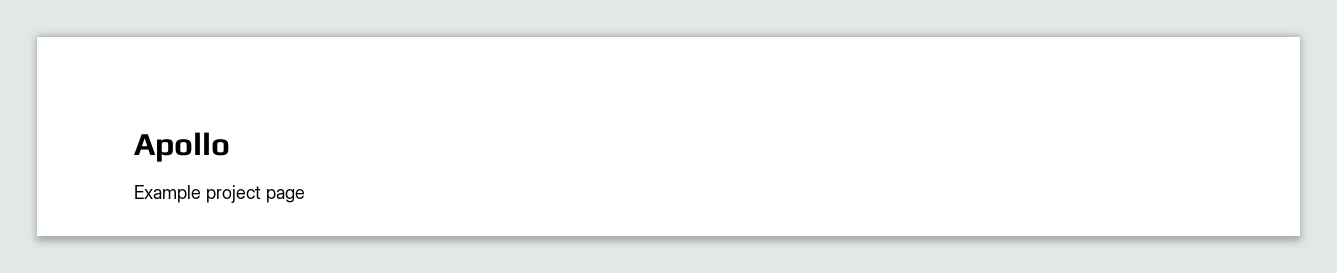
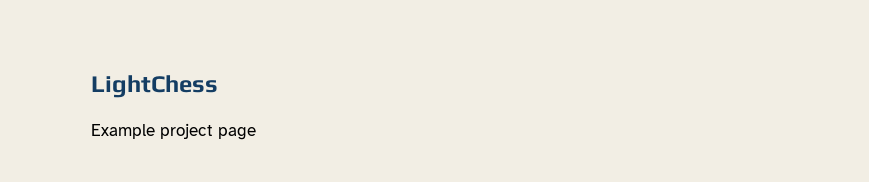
[134,132,230,162] Apollo -> [91,75,218,98] LightChess

